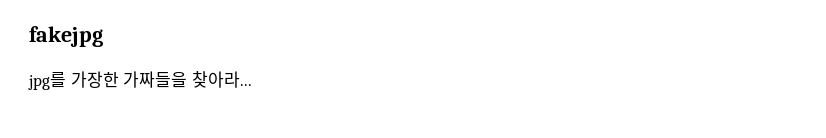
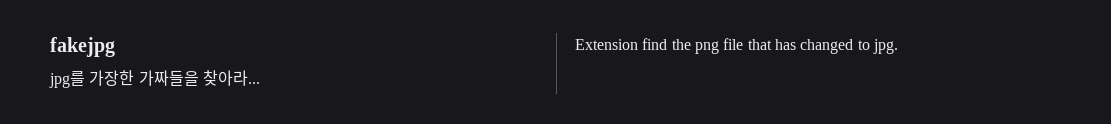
(252, 79) none -> [575,38,898,54] // Extension find the png file that has changed to jpg.

